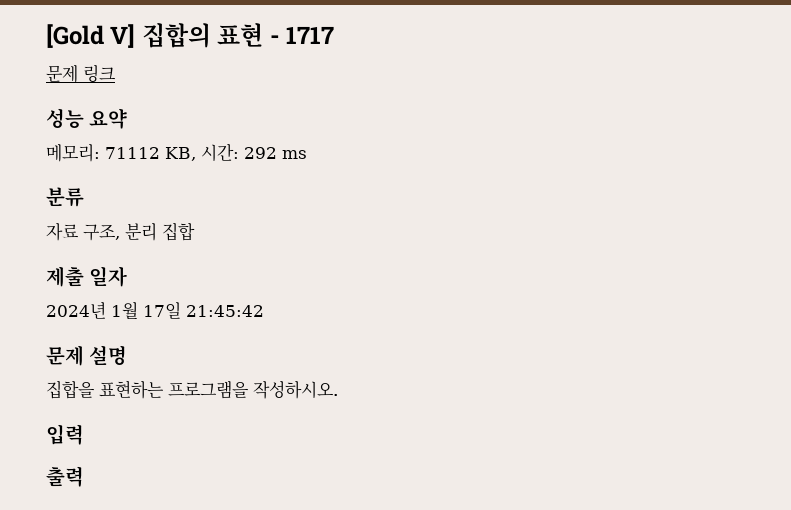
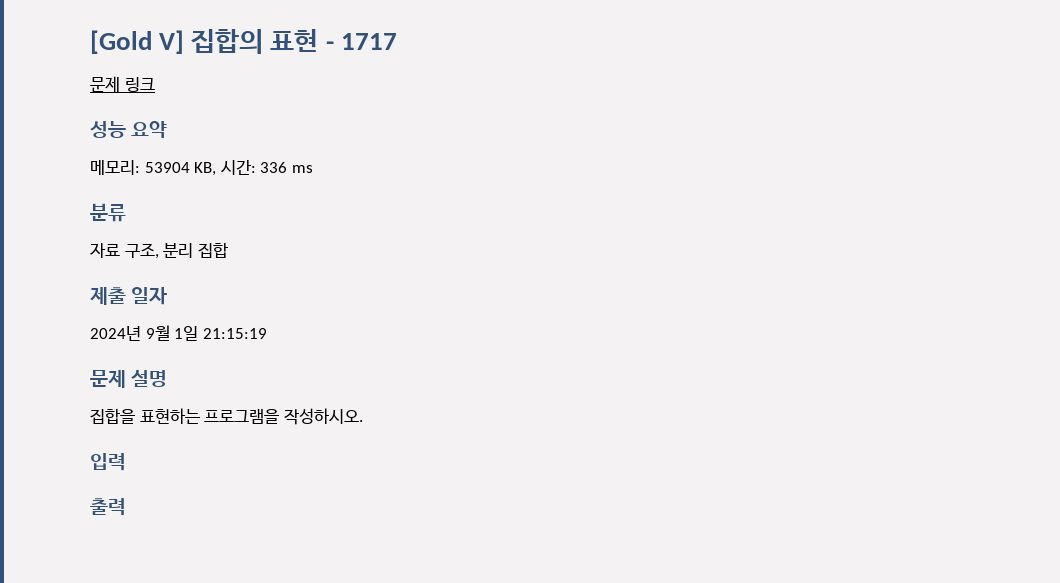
[105,147,160,159] 71112 -> [144,162,190,173] 53904
[244,147,277,159] 292 -> [260,162,288,173] 336
[111,302,264,319] 1월 17일 21:45:42 -> [145,325,267,341] 9월 1일 21:15:19

